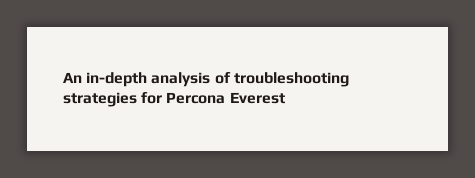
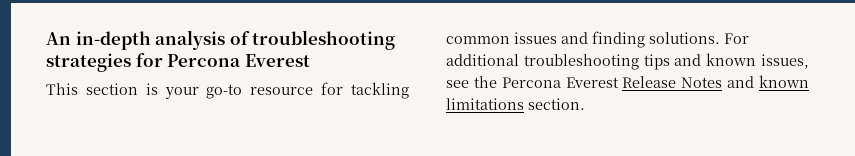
(285, 98) none -> [46,82,409,99] [446,31,749,48] [446,53,809,70] [446,75,809,88] [446,98,585,110] // This section is your go-to resource for tackling common issues and finding solutions. For additional troubleshooting tips and known issues, see the Percona Everest Release Notes and known limitations section.

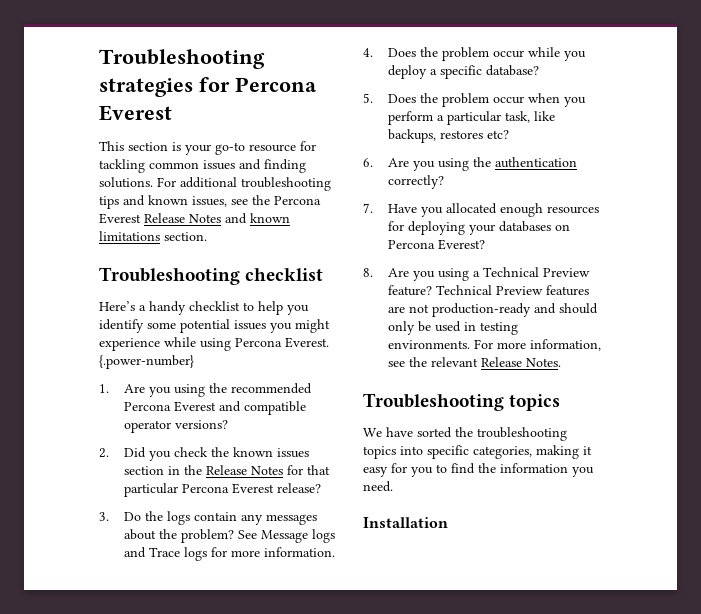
[46,30,396,50] An in-depth analysis of troubleshooting -> [99,49,265,69] Troubleshooting
(585, 104) none -> [99,267,324,285] [99,301,309,315] [99,319,330,333] [99,337,329,351] [99,355,194,369] [99,383,312,397] [123,401,306,415] [123,420,228,433] [99,447,309,461] [123,465,330,475] [123,483,321,497] [99,511,317,525] [123,529,335,543] [123,547,335,561] [363,47,586,61] [387,65,539,79] [363,93,586,107] [387,111,555,125] [387,129,509,143] [363,157,577,171] [387,175,444,189] [363,203,599,217] [387,221,570,235] [387,239,485,250] [363,267,590,281] [387,285,589,296] [387,303,598,317] [387,321,518,335] [387,339,601,351] [387,357,561,367] [363,393,561,411] [363,427,567,441] [363,445,592,459] [363,463,594,477] [363,481,393,492] [363,517,448,528] // Troubleshooting checklist // Here’s a handy checklist to help you identify some potential issues you might experience while using Percona Everest. {.power-number} // 1. Are you using the recommended Percona Everest and compatible operator versions? // 2. Did you check the known issues section in the Release Notes for that particular Percona Everest release? // 3. Do the logs contain any messages about the problem? See Message logs and Trace logs for more information. // 4. Does the problem occur while you deploy a specific database? // 5. Does the problem occur when you perform a particular task, like backups, restores etc? // 6. Are you using the authentication correctly? // 7. Have you allocated enough resources for deploying your databases on Percona Everest? // 8. Are you using a Technical Preview feature? Technical Preview features are not production-ready and should only be used in testing environments. For more information, see the relevant Release Notes. // Troubleshooting topics // We have sorted the troubleshooting topics into specific categories, making it easy for you to find the information you need. // Installation

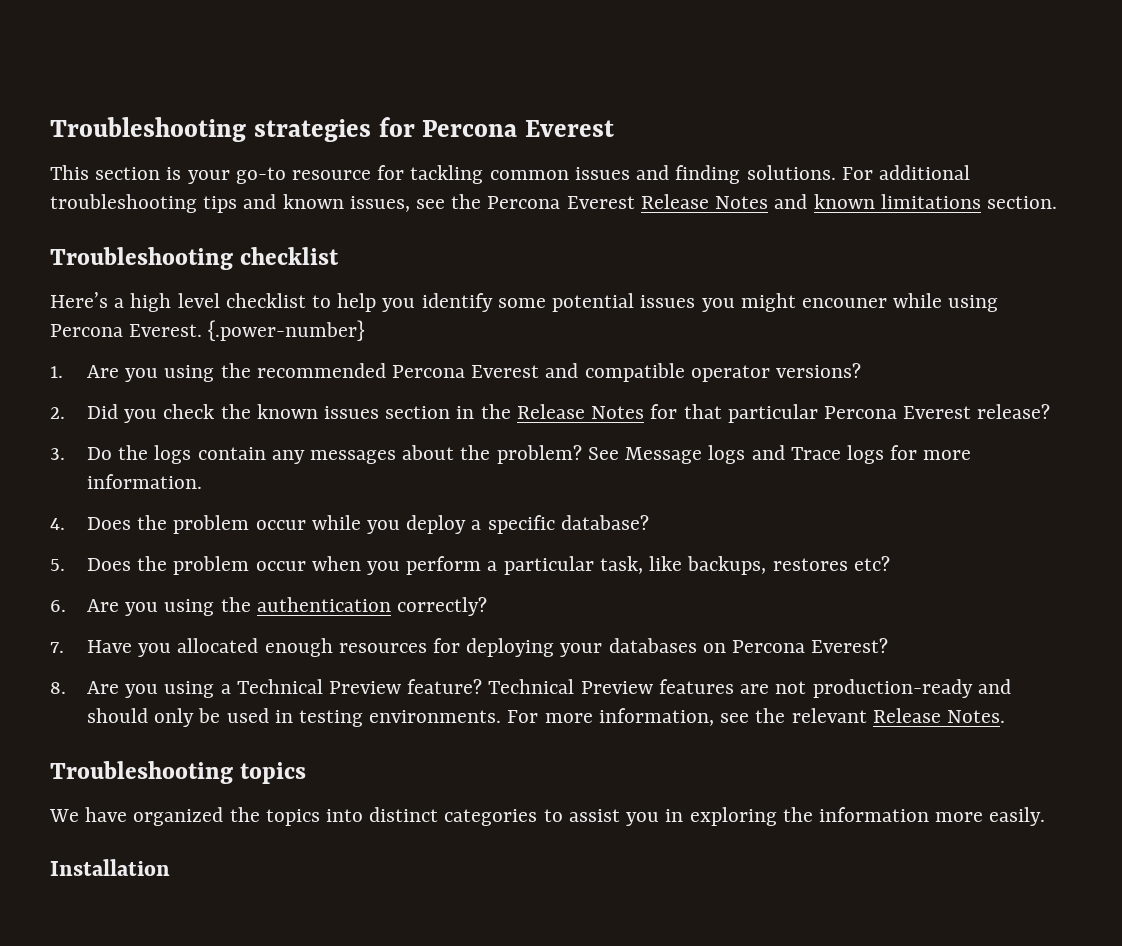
[149,301,186,315] handy -> [130,293,220,312] high level
[99,338,160,351] experience -> [801,298,887,308] encouner
[417,427,567,441] [363,445,592,459] [363,463,594,477] [363,481,393,492] sorted the troubleshooting topics into specific categories, making it easy for you to find the information you need. -> [133,807,1046,826] organized the topics into distinct categories to assist you in exploring the information more easily.

